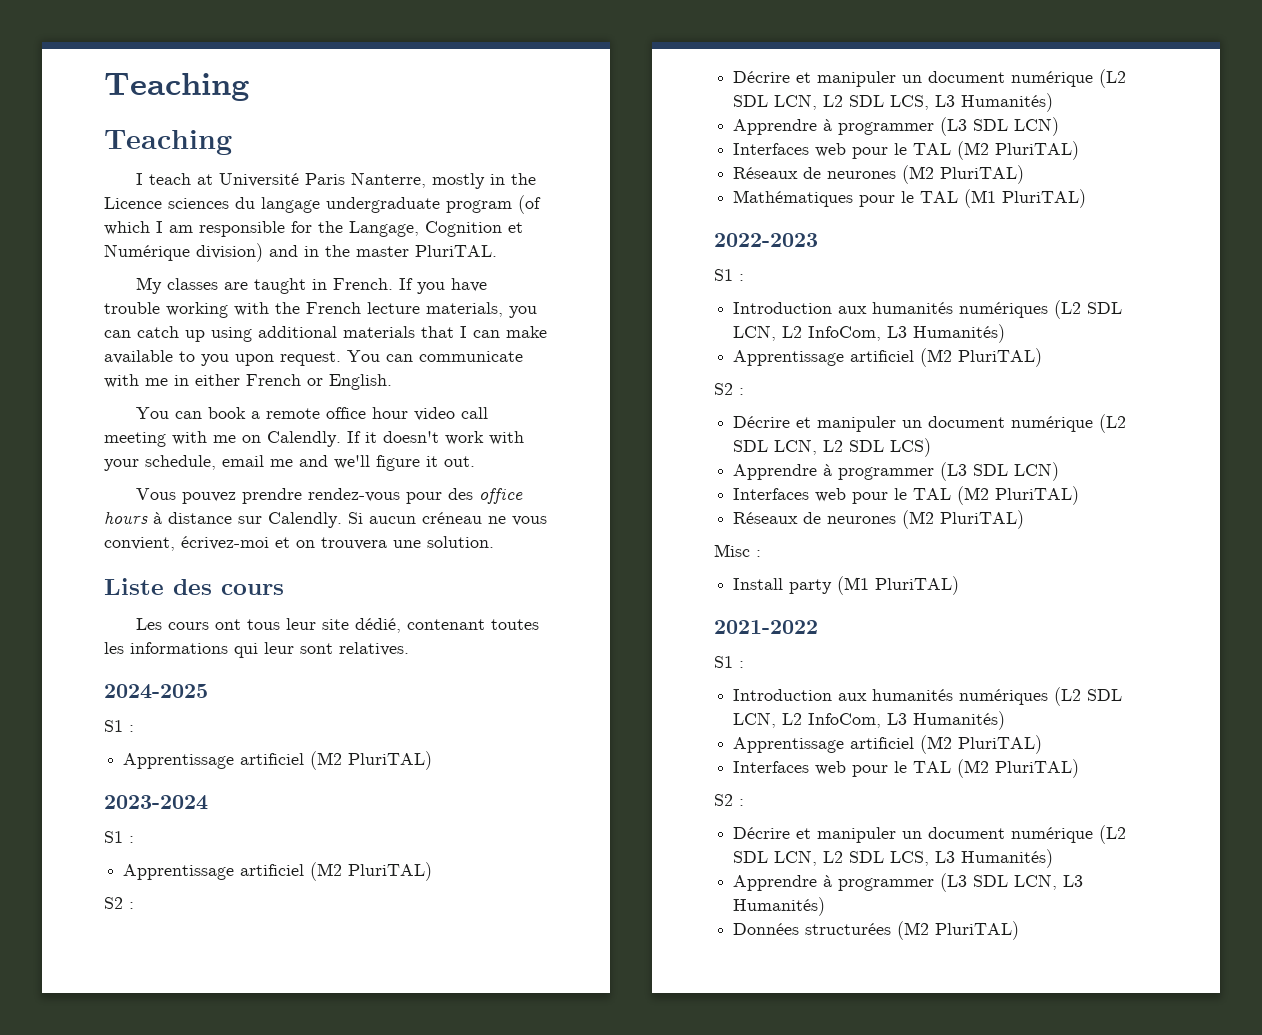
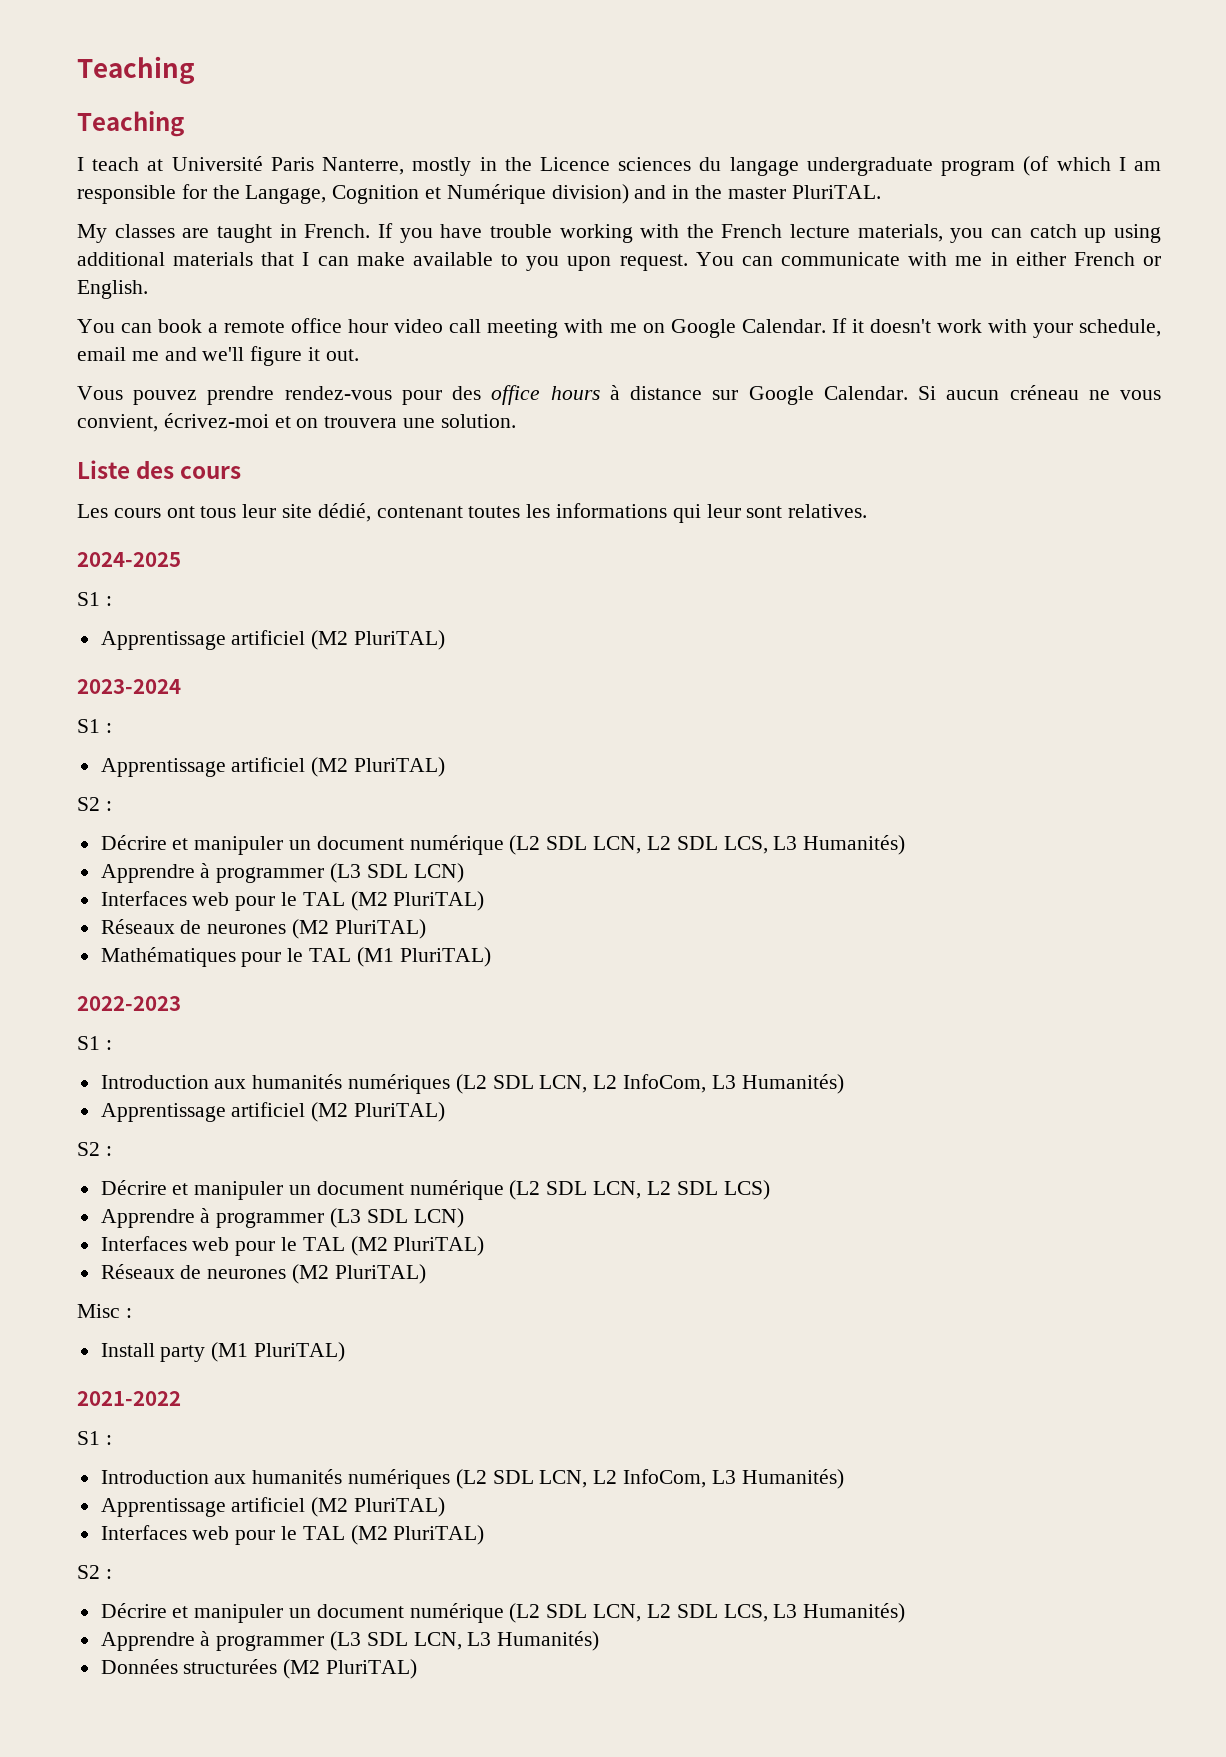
[267,431,341,447] Calendly. -> [670,319,826,338] Google Calendar.
[268,512,342,528] Calendly. -> [748,386,908,405] Google Calendar.

